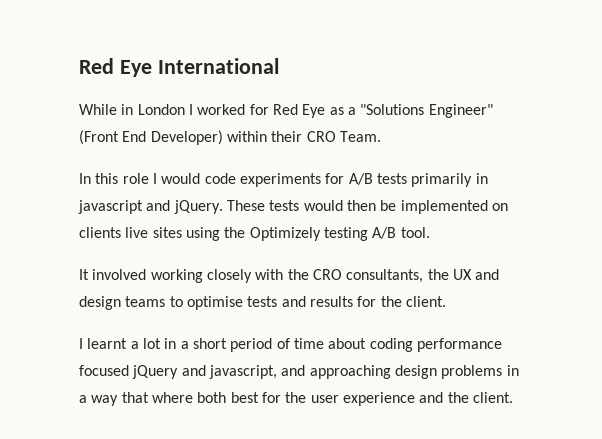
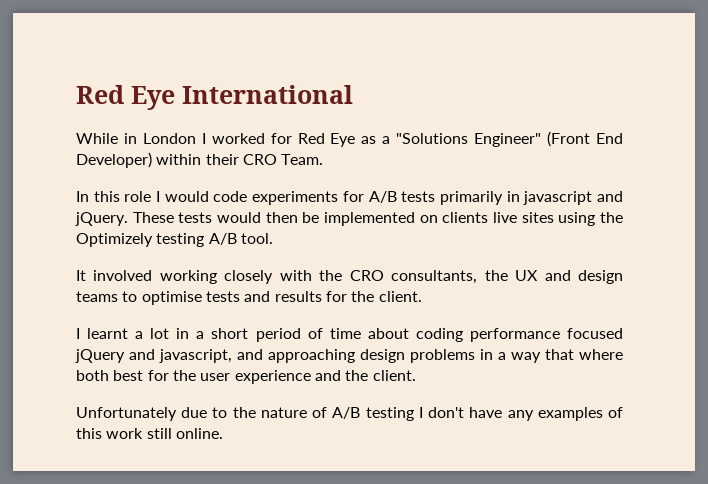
(513, 397) none -> [76,407,623,421] [76,428,223,439] // Unfortunately due to the nature of A/B testing I don't have any examples of this work still online.

